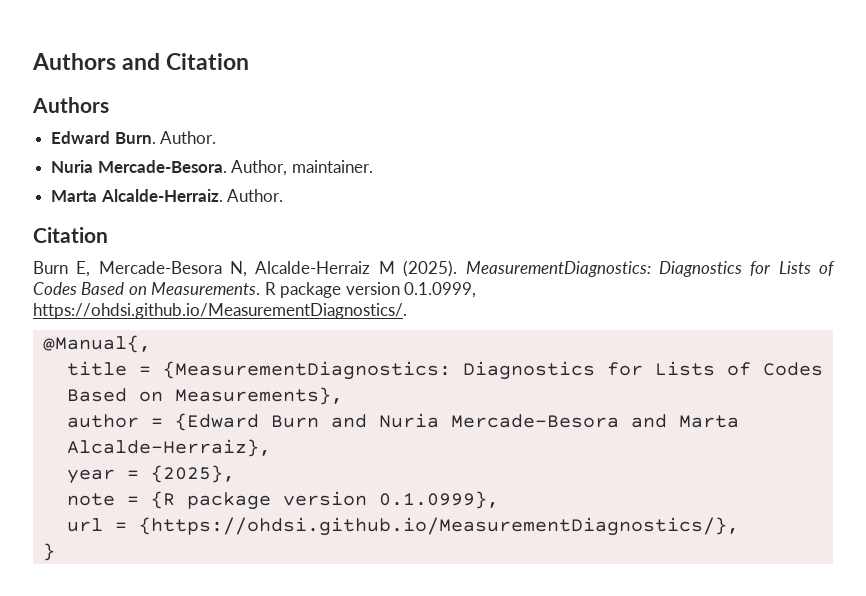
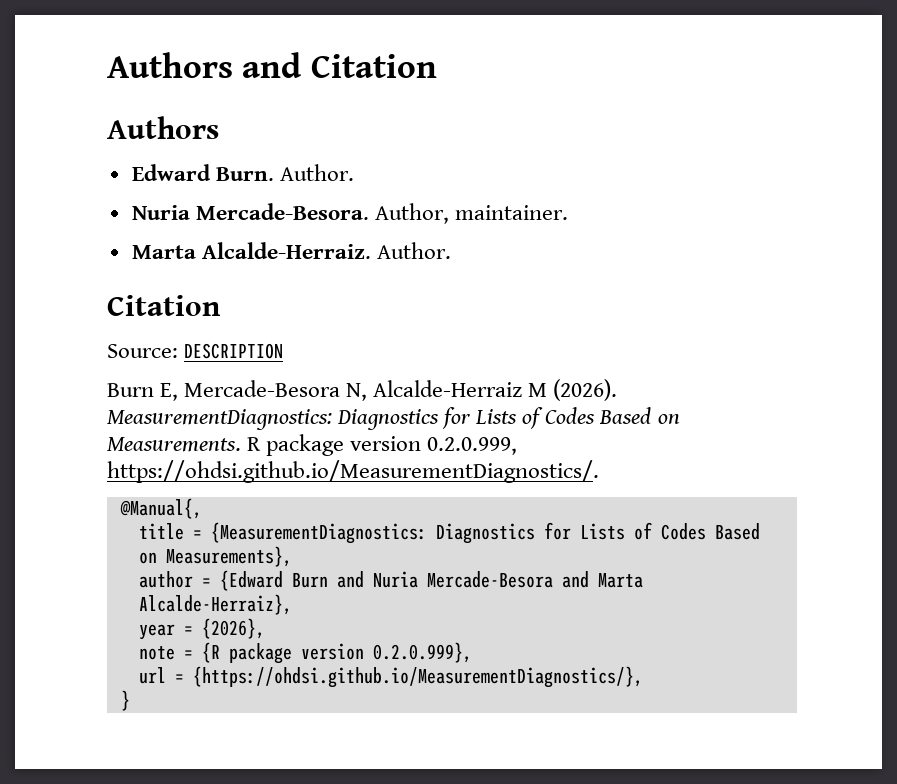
(108, 235) none -> [107,343,284,359] // Source: DESCRIPTION
[403,260,458,277] (2025). -> [553,379,618,401] (2026).
[404,282,477,298] 0.1.0999, -> [427,437,518,455] 0.2.0.999,
[150,465,235,483] {2025}, -> [201,618,265,639] {2026},
[378,491,499,509] 0.1.0999}, -> [372,642,472,663] 0.2.0.999},

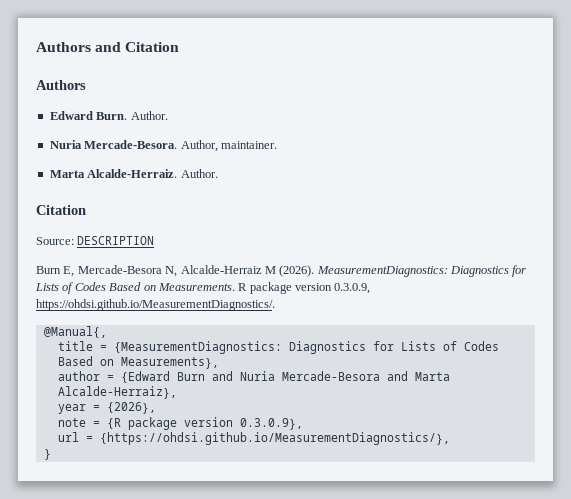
[427,437,518,455] 0.2.0.999, -> [334,283,371,294] 0.3.0.9,
[372,642,472,663] 0.2.0.999}, -> [239,418,303,430] 0.3.0.9},

